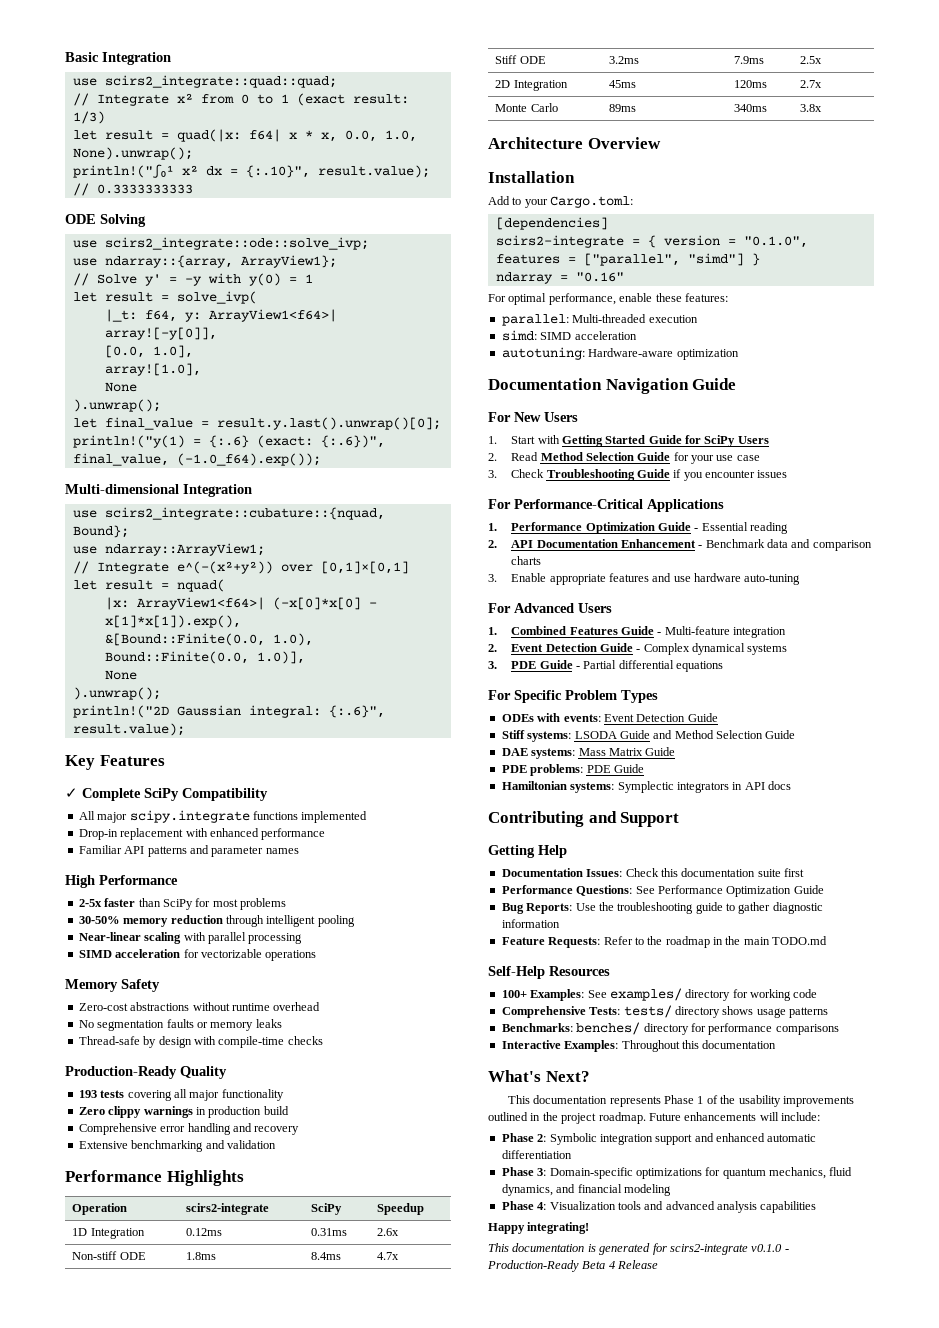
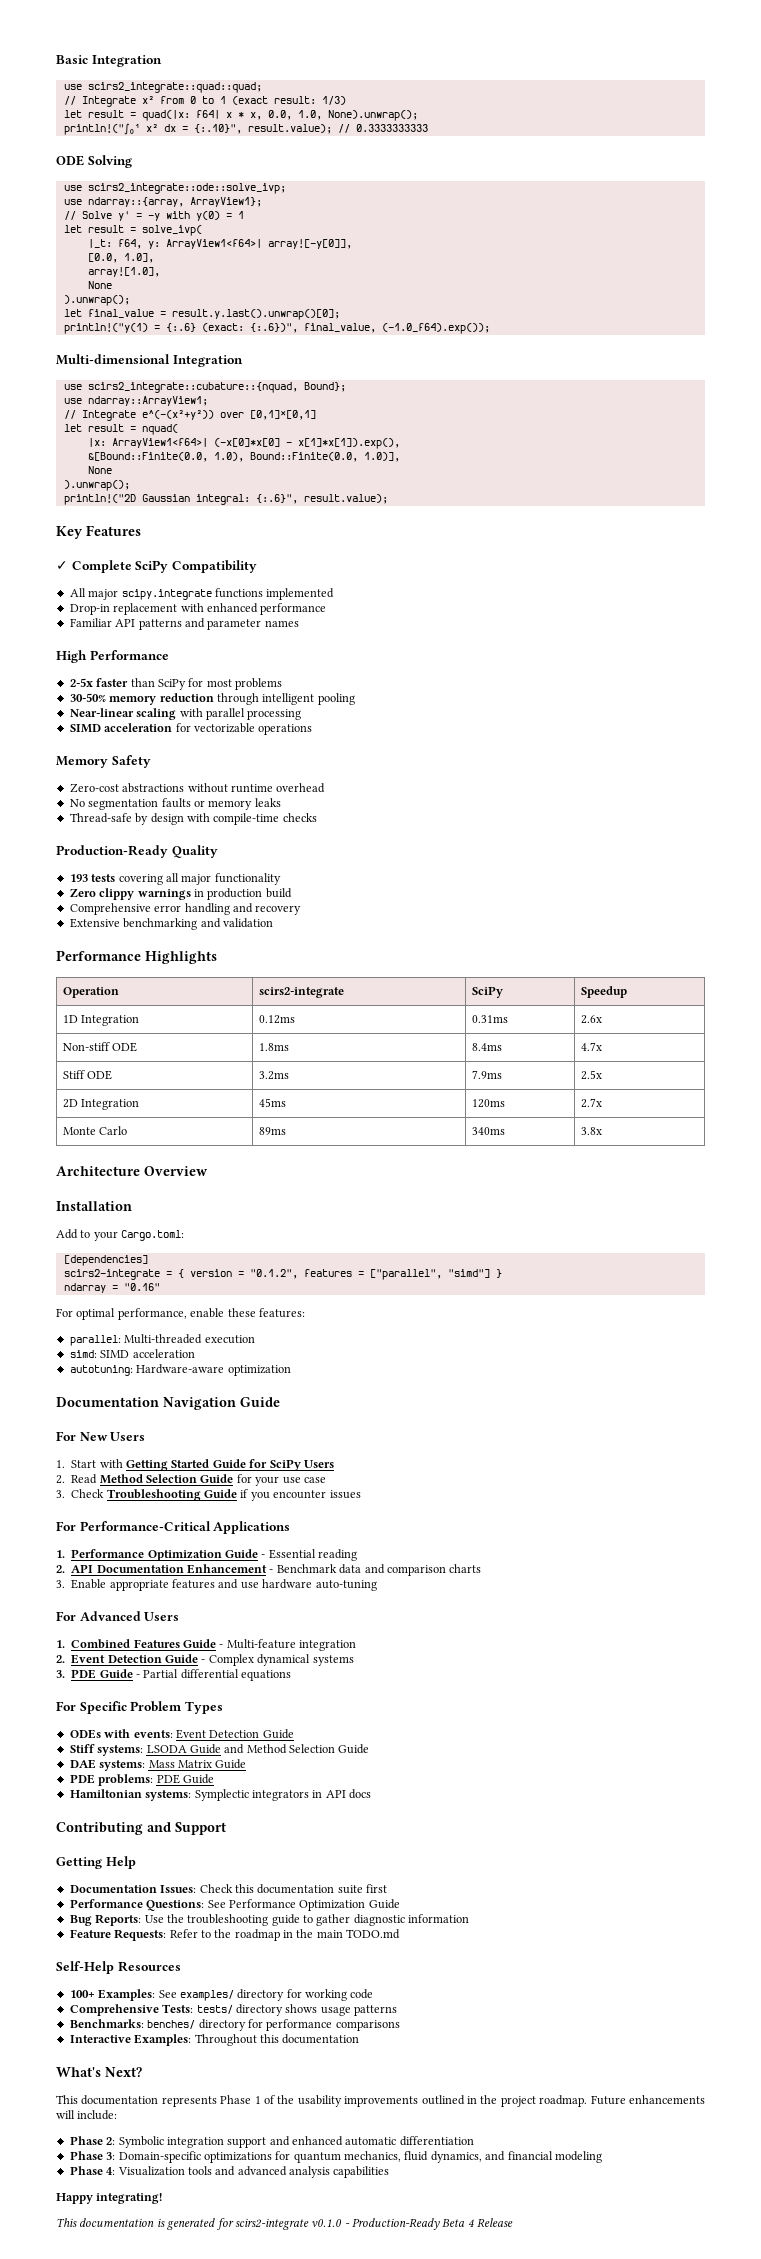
[743,236,808,248] "0.1.0", -> [249,1269,298,1279] "0.1.2",

